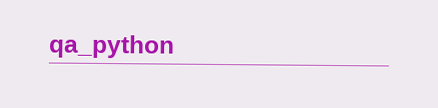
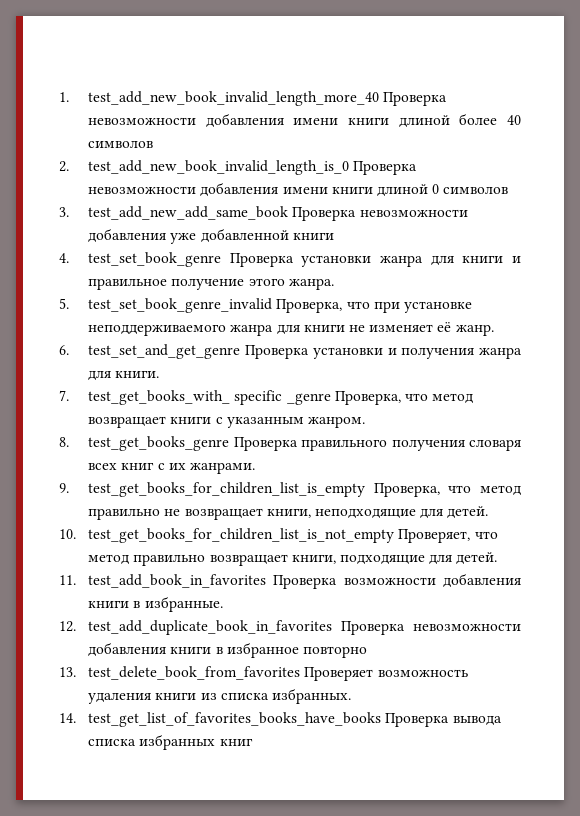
[48,34,175,59] qa_python -> [59,91,448,106] [88,113,521,128] [88,141,154,148] [59,160,418,175] [88,182,509,197] [59,206,468,221] [88,228,334,244] [59,252,521,267] [88,278,334,290] [59,298,472,313] [88,322,494,336] [59,344,522,359] [88,370,160,381] [59,390,474,405] [88,416,365,428] [59,436,521,451] [88,462,255,474] [59,482,521,497] [88,506,489,520] [59,528,498,543] [88,552,498,566] [59,573,521,589] [88,596,223,612] [59,620,521,635] [88,642,367,658] [59,666,468,681] [88,688,351,704] [59,712,502,727] [88,734,253,750] 1. test_add_new_book_invalid_length_more_40 Проверка невозможности добавления имени книги длиной более 40 символов // 2. test_add_new_book_invalid_length_is_0 Проверка невозможности добавления имени книги длиной 0 символов // 3. test_add_new_add_same_book Проверка невозможности добавления уже добавленной книги // 4. test_set_book_genre Проверка установки жанра для книги и правильное получение этого жанра. // 5. test_set_book_genre_invalid Проверка, что при установке неподдерживаемого жанра для книги не изменяет её жанр. // 6. test_set_and_get_genre Проверка установки и получения жанра для книги. // 7. test_get_books_with_ specific _genre Проверка, что метод возвращает книги с указанным жанром. // 8. test_get_books_genre Проверка правильного получения словаря всех книг с их жанрами. // 9. test_get_books_for_children_list_is_empty Проверка, что метод правильно не возвращает книги, неподходящие для детей. // 10. test_get_books_for_children_list_is_not_empty Проверяет, что метод правильно возвращает книги, подходящие для детей. // 11. test_add_book_in_favorites Проверка возможности добавления книги в избранные. // 12. test_add_duplicate_book_in_favorites Проверка невозможности добавления книги в избранное повторно // 13. test_delete_book_from_favorites Проверяет возможность удаления книги из списка избранных. // 14. test_get_list_of_favorites_books_have_books Проверка вывода списка избранных книг

